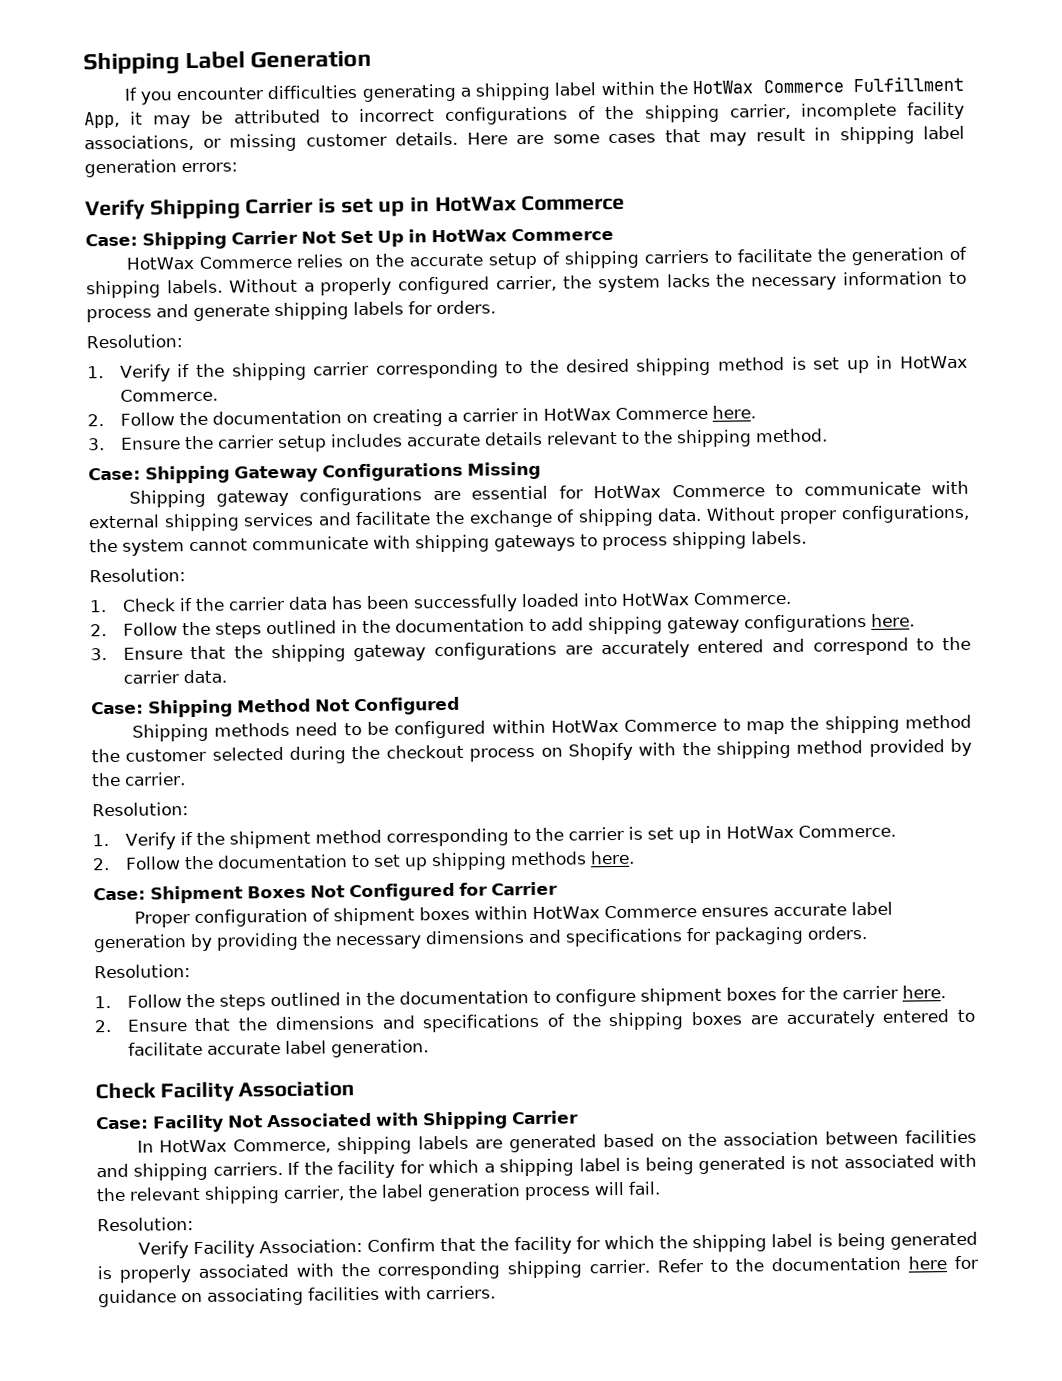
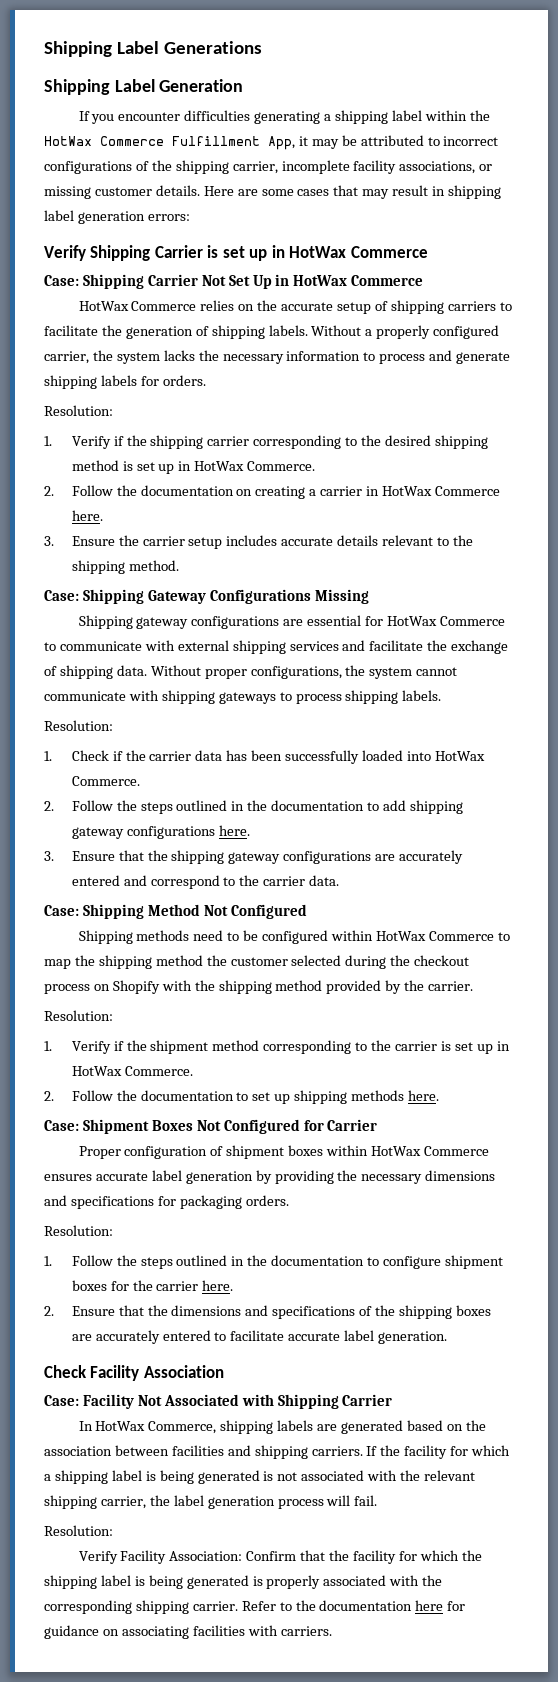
[83,50,246,76] Shipping Label -> [44,41,263,57] [44,79,155,95] Shipping Label Generations // Shipping Label

